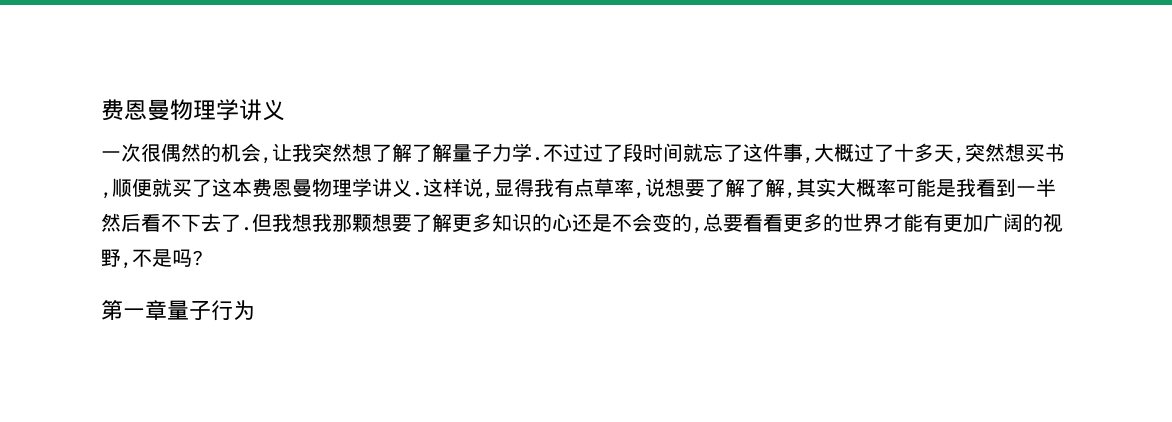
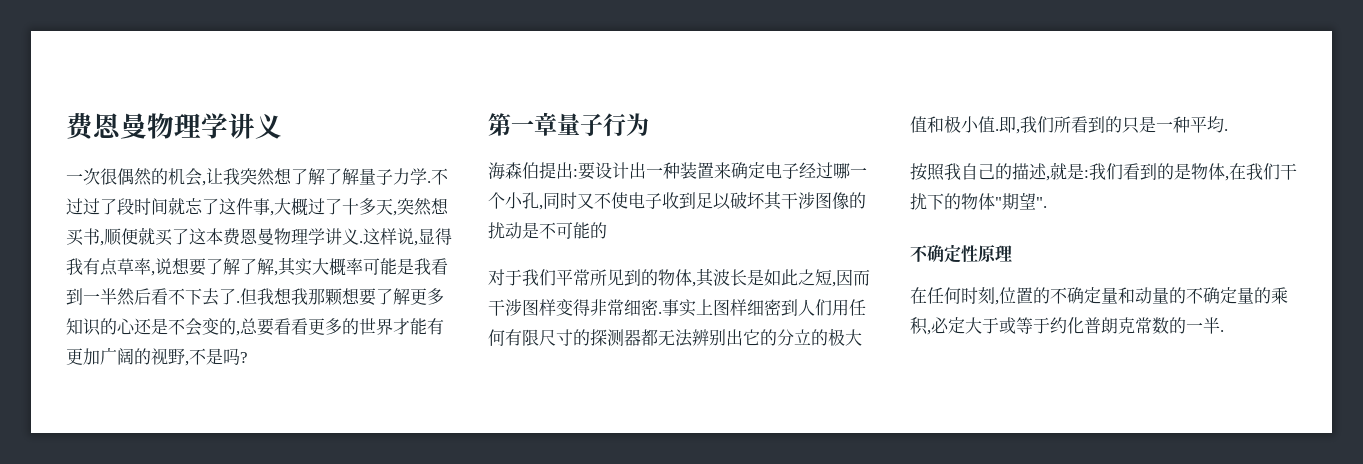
(255, 310) none -> [488,162,867,180] [488,191,866,210] [488,222,607,239] [488,268,870,287] [488,299,866,317] [488,328,862,347] [910,115,1228,134] [910,162,1297,181] [910,192,1047,210] [910,244,1012,263] [910,287,1288,305] [910,317,1224,335] // 海森伯提出:要设计出一种装置来确定电子经过哪一个小孔,同时又不使电子收到足以破坏其干涉图像的扰动是不可能的 // 对于我们平常所见到的物体,其波长是如此之短,因而干涉图样变得非常细密.事实上图样细密到人们用任何有限尺寸的探测器都无法辨别出它的分立的极大值和极小值.即,我们所看到的只是一种平均. // 按照我自己的描述,就是:我们看到的是物体,在我们干扰下的物体"期望". // 不确定性原理 // 在任何时刻,位置的不确定量和动量的不确定量的乘积,必定大于或等于约化普朗克常数的一半.

